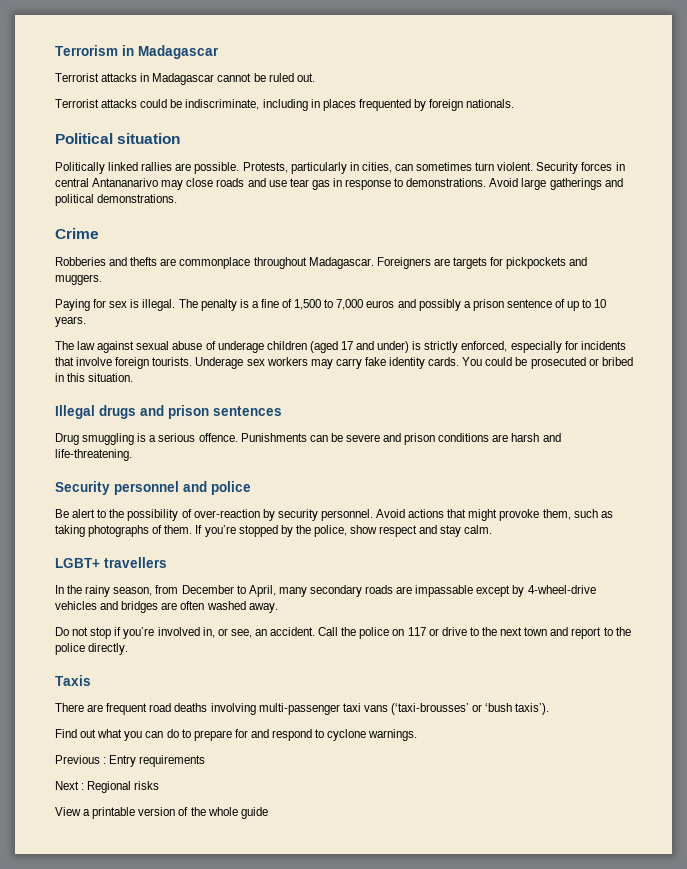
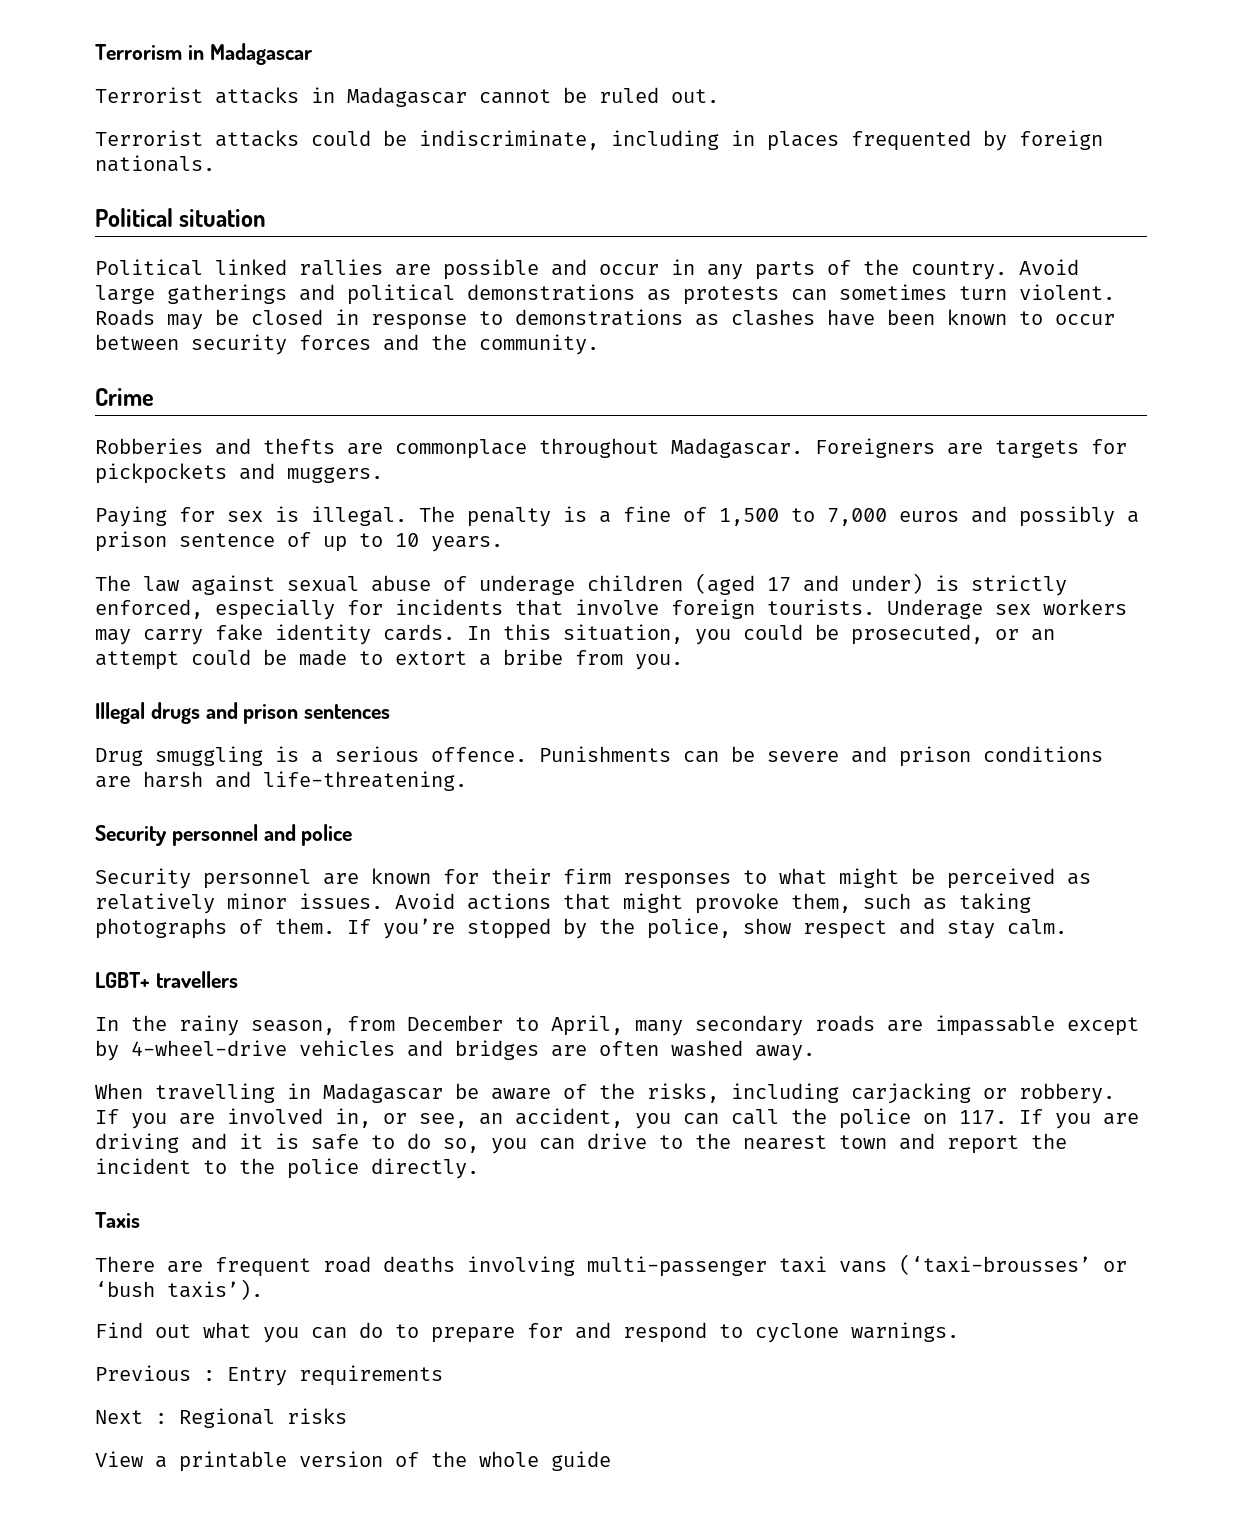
[55,162,105,174] Politically -> [95,259,203,276] Political
[194,162,625,174] [55,178,487,190] possible. Protests, particularly in cities, can sometimes turn violent. Security forces in central Antananarivo may close roads and use tear gas in response to demonstrations. -> [443,259,1007,280] possible and occur in any parts of the country.
[97,194,178,203] demonstrations. -> [467,284,1115,305] [95,309,1115,330] [95,334,599,355] demonstrations as protests can sometimes turn violent. Roads may be closed in response to demonstrations as clashes have been known to occur between security forces and the community.
[462,357,633,369] [55,373,134,382] You could be prosecuted or bribed in this situation. -> [467,624,1055,645] [95,649,683,670] In this situation, you could be prosecuted, or an attempt could be made to extort a bribe from you.
[55,509,373,521] Be alert to the possibility of over-reaction by security personnel. -> [95,868,1091,889] [95,893,383,914] Security personnel are known for their firm responses to what might be perceived as relatively minor issues.
[55,627,155,639] Do not stop if you’re -> [95,1083,1115,1104] [95,1109,215,1129] When travelling in Madagascar be aware of the risks, including carjacking or robbery. If you are
[270,627,439,639] accident. Call the police on 117 or -> [515,1108,1139,1129] [95,1133,575,1154] accident, you can call the police on 117. If you are driving and it is safe to do so, you can
[500,627,523,636] next -> [743,1135,827,1150] nearest
(602, 633) none -> [1031,1133,1067,1149] [95,1158,191,1174] the incident

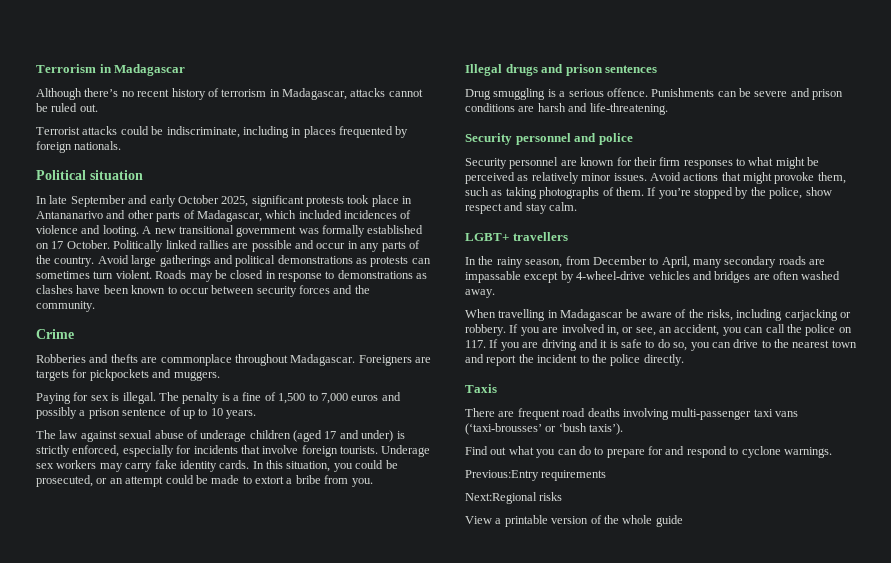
[95,87,467,107] Terrorist attacks in Madagascar -> [36,88,386,100] Although there’s no recent history of terrorism in Madagascar, attacks
[95,259,203,276] Political -> [36,195,413,207] [36,210,412,222] [36,225,424,237] [36,240,164,252] In late September and early October 2025, significant protests took place in Antananarivo and other parts of Madagascar, which included incidences of violence and looting. A new transitional government was formally established on 17 October. Politically
[95,1365,443,1386] [95,1408,275,1428] Previous : Entry requirements // Next : Regional -> [465,470,607,481] [465,492,537,504] Previous:Entry requirements // Next:Regional

